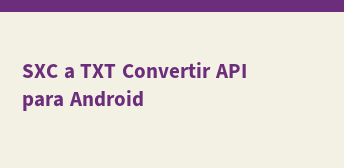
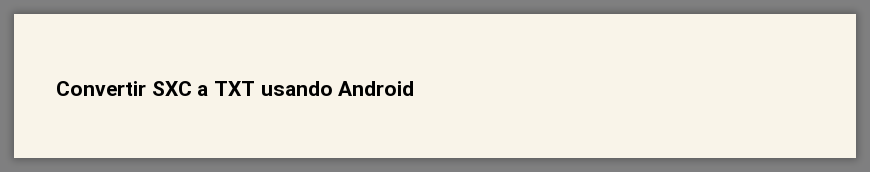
(22, 71) none -> [56,81,146,96] Convertir
[122,62,247,78] [22,95,64,111] Convertir API para -> [260,81,333,96] usando

